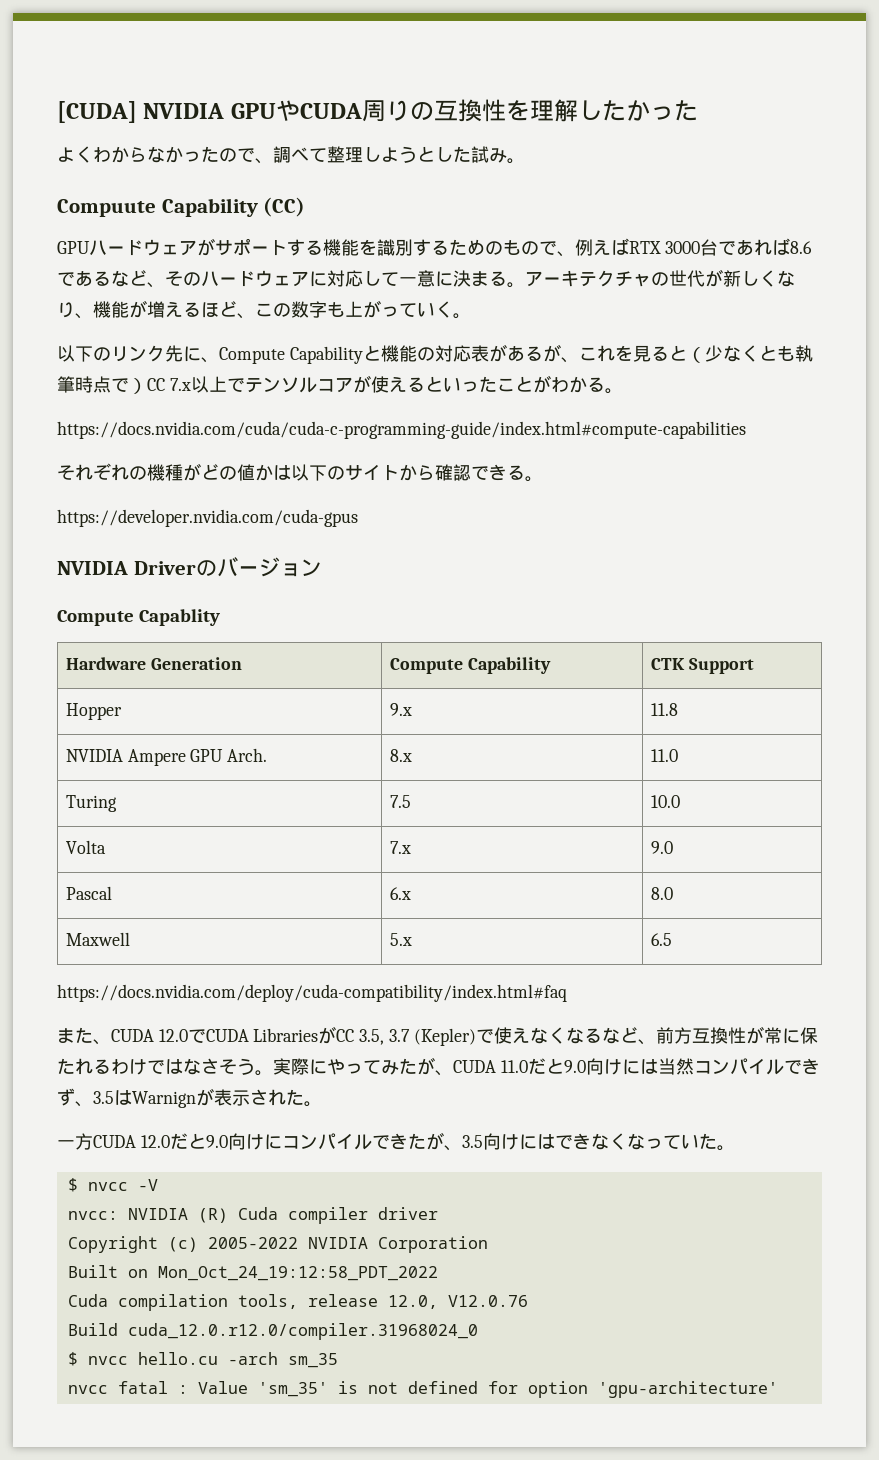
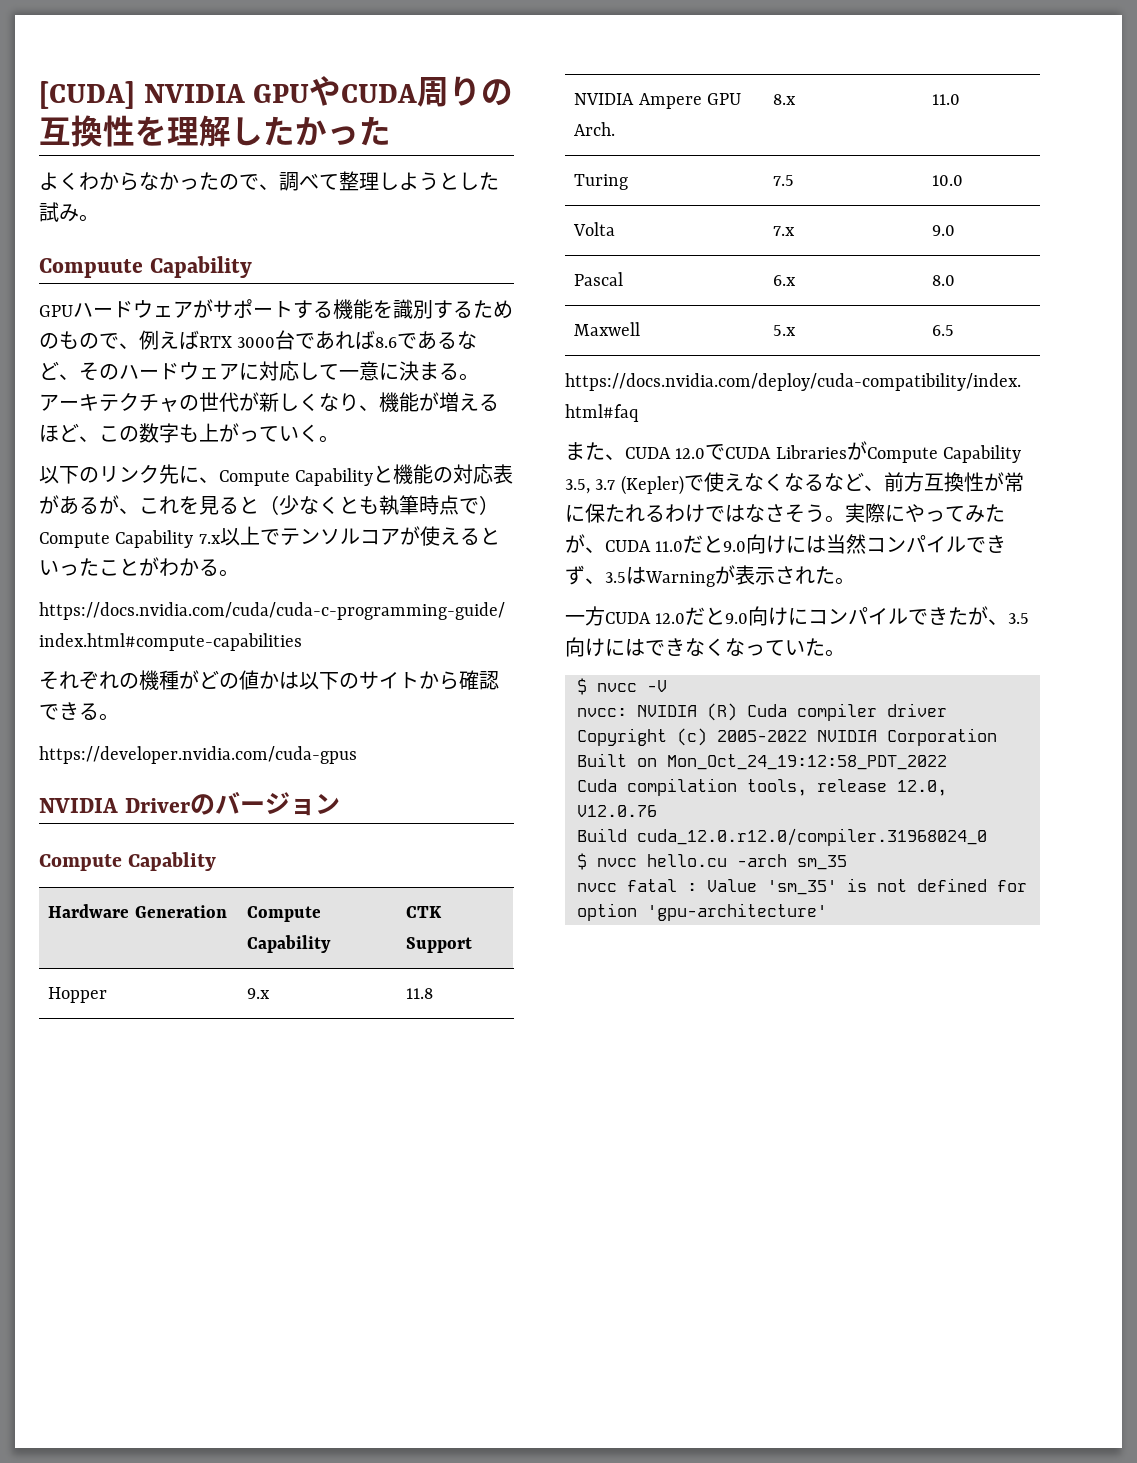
[263,197,306,217] (CC) -> (252, 267) none
[147,378,165,391] CC -> [39,530,194,548] Compute Capability
[336,1029,355,1042] CC -> [866,445,1022,463] Compute Capability
[132,1091,196,1108] Warnign -> [645,571,715,587] Warning

